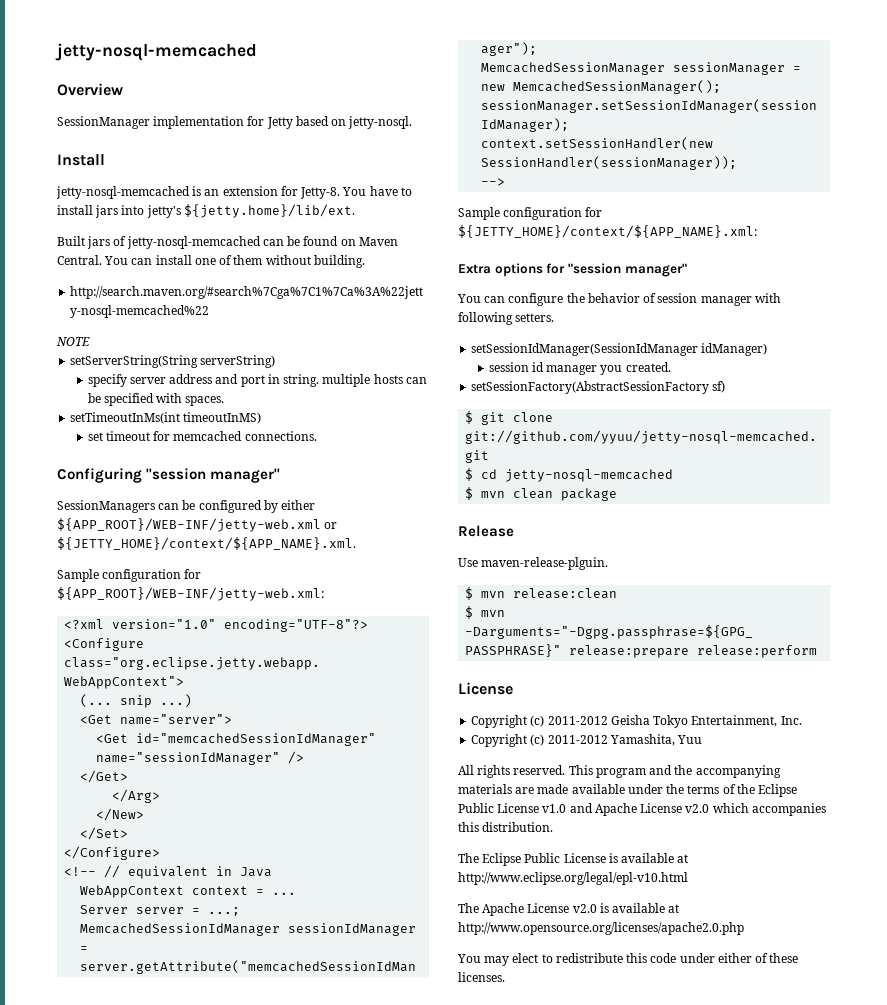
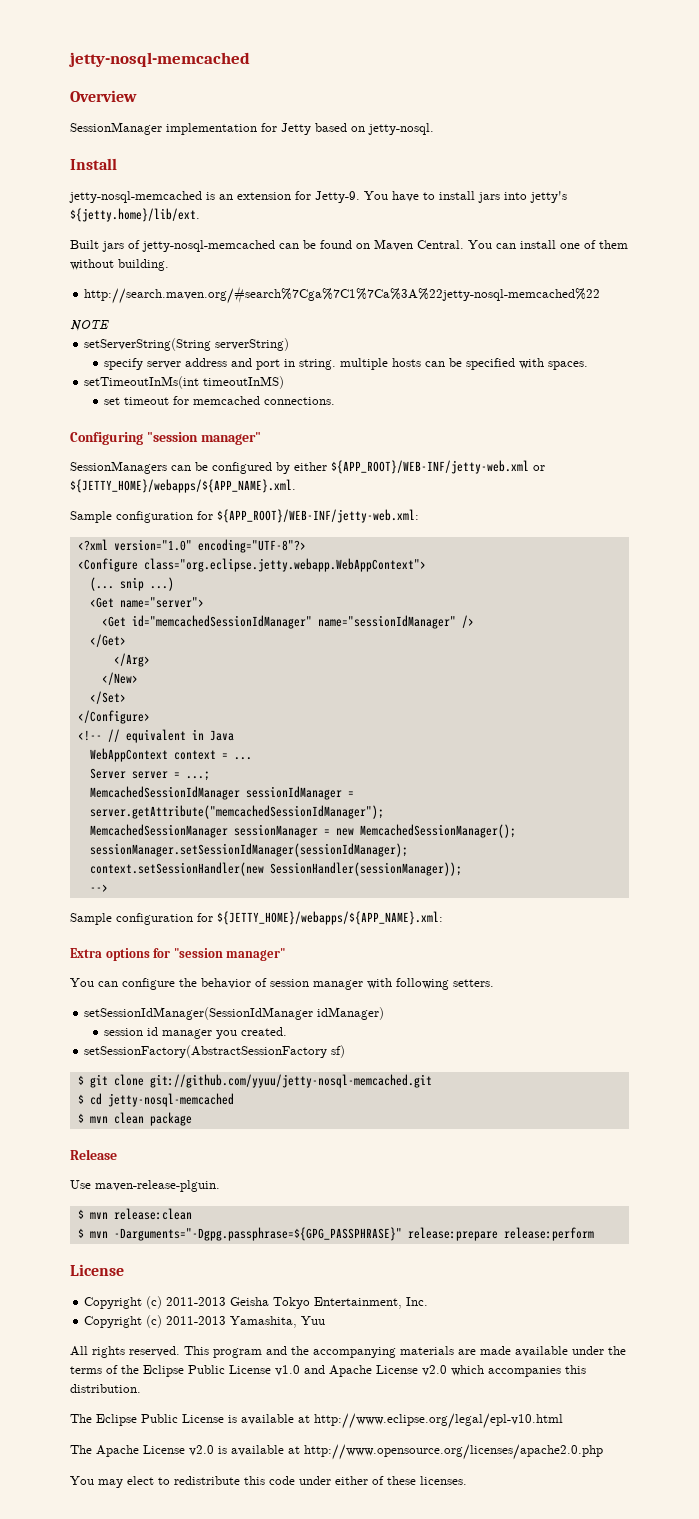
[300,187,341,199] Jetty-8. -> [315,191,360,203] Jetty-9.
[57,537,356,550] ${JETTY_HOME}/context/${APP_NAME}.xml. -> [70,479,296,493] ${JETTY_HOME}/webapps/${APP_NAME}.xml.
[458,225,757,238] ${JETTY_HOME}/context/${APP_NAME}.xml: -> [217,911,443,925] ${JETTY_HOME}/webapps/${APP_NAME}.xml:
[547,716,608,725] 2011-2012 -> [166,1297,227,1306] 2011-2013
[547,735,608,744] 2011-2012 -> [166,1316,227,1325] 2011-2013

